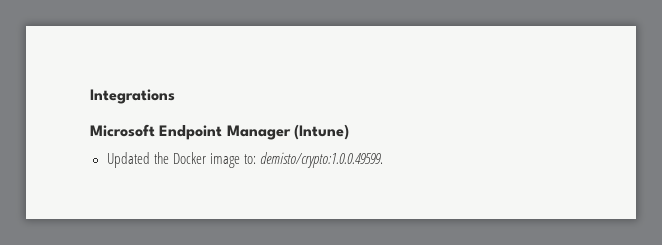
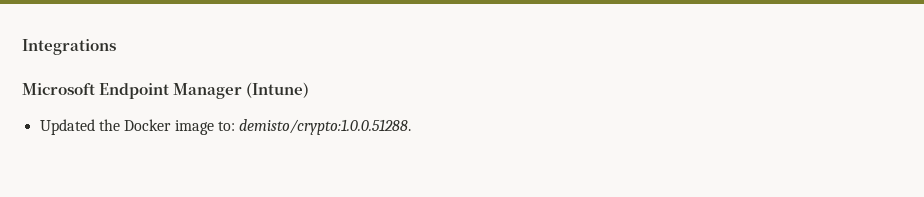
[259,152,383,168] demisto/crypto:1.0.0.49599. -> [239,119,412,135] demisto/crypto:1.0.0.51288.

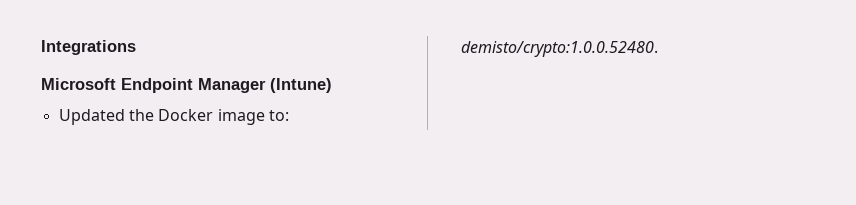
[239,119,412,135] demisto/crypto:1.0.0.51288. -> [460,41,658,57] demisto/crypto:1.0.0.52480.

